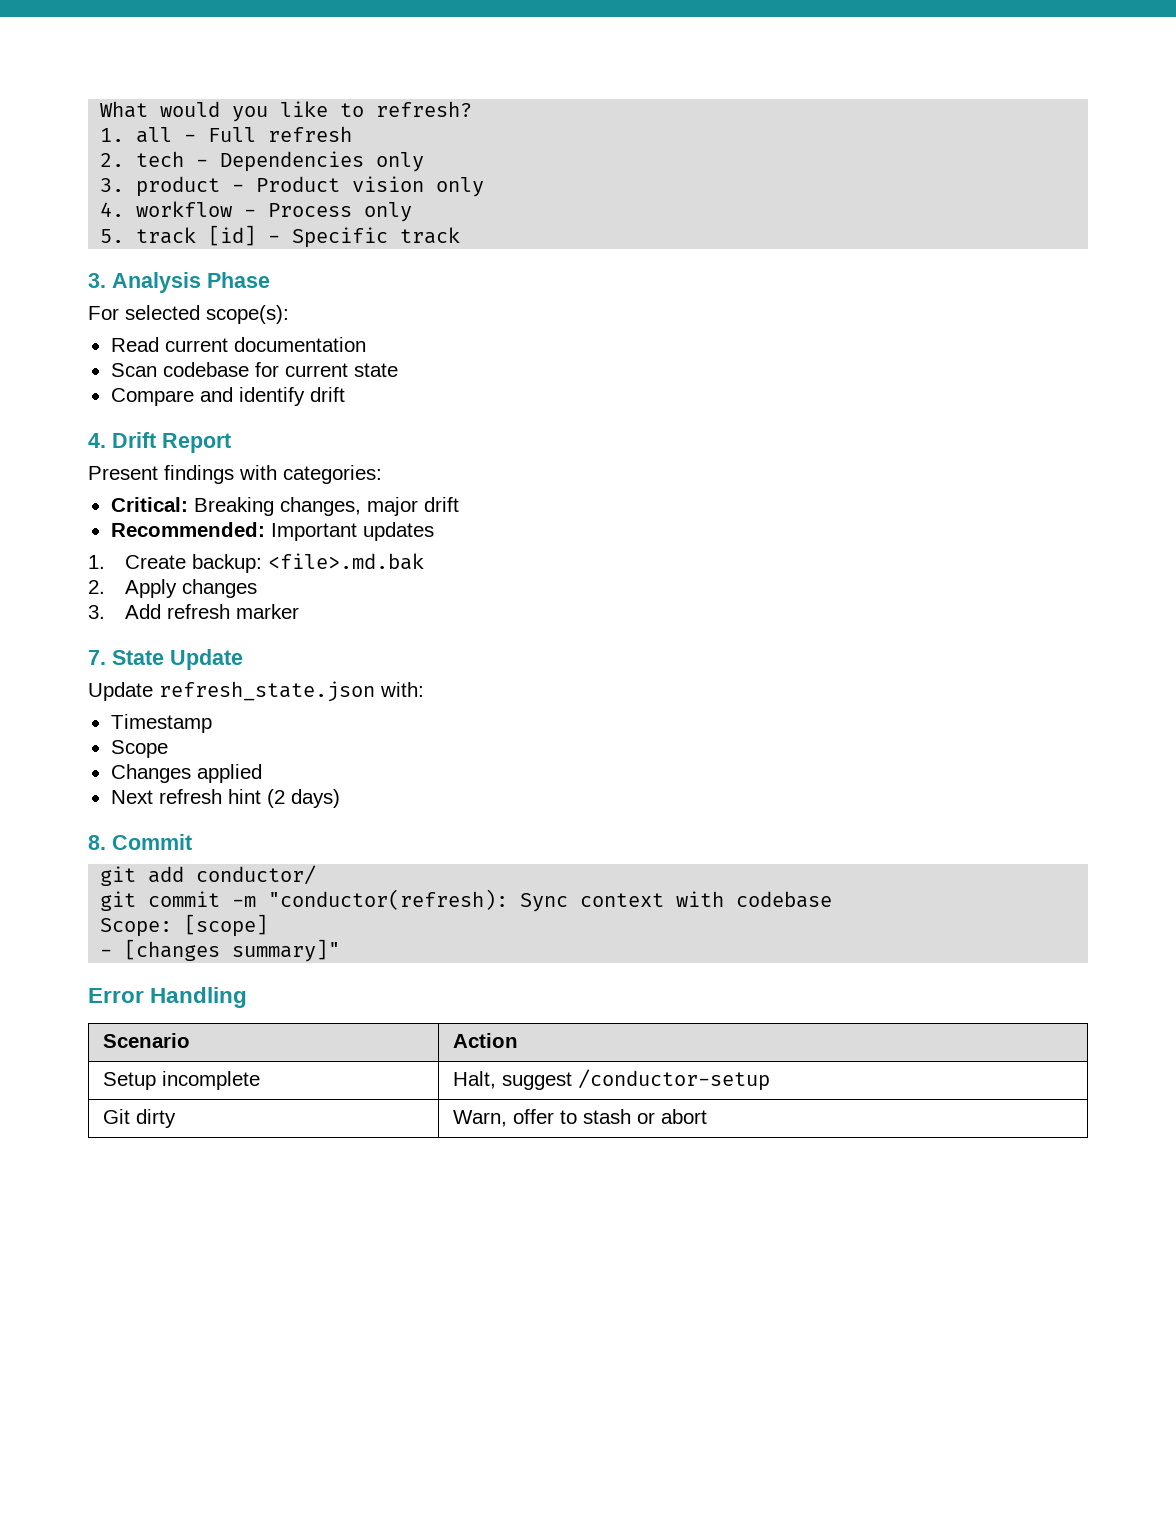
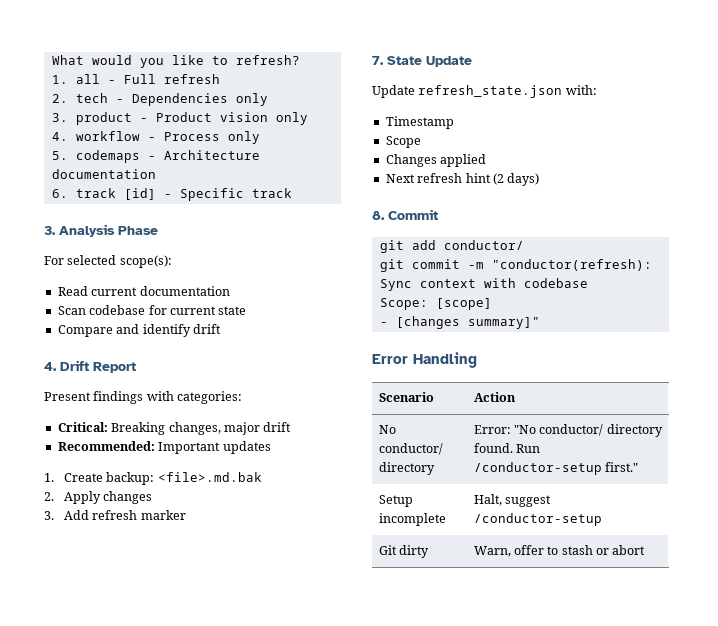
(125, 236) none -> [75,150,260,163] [51,169,156,179] [51,189,68,198] codemaps - Architecture documentation // 6.
(519, 1040) none -> [378,425,396,434] [378,443,443,455] [378,462,435,475] [473,424,663,437] [473,443,540,453] [473,462,638,475] // No conductor/ directory | Error: "No conductor/ directory found. Run /conductor-setup first."

